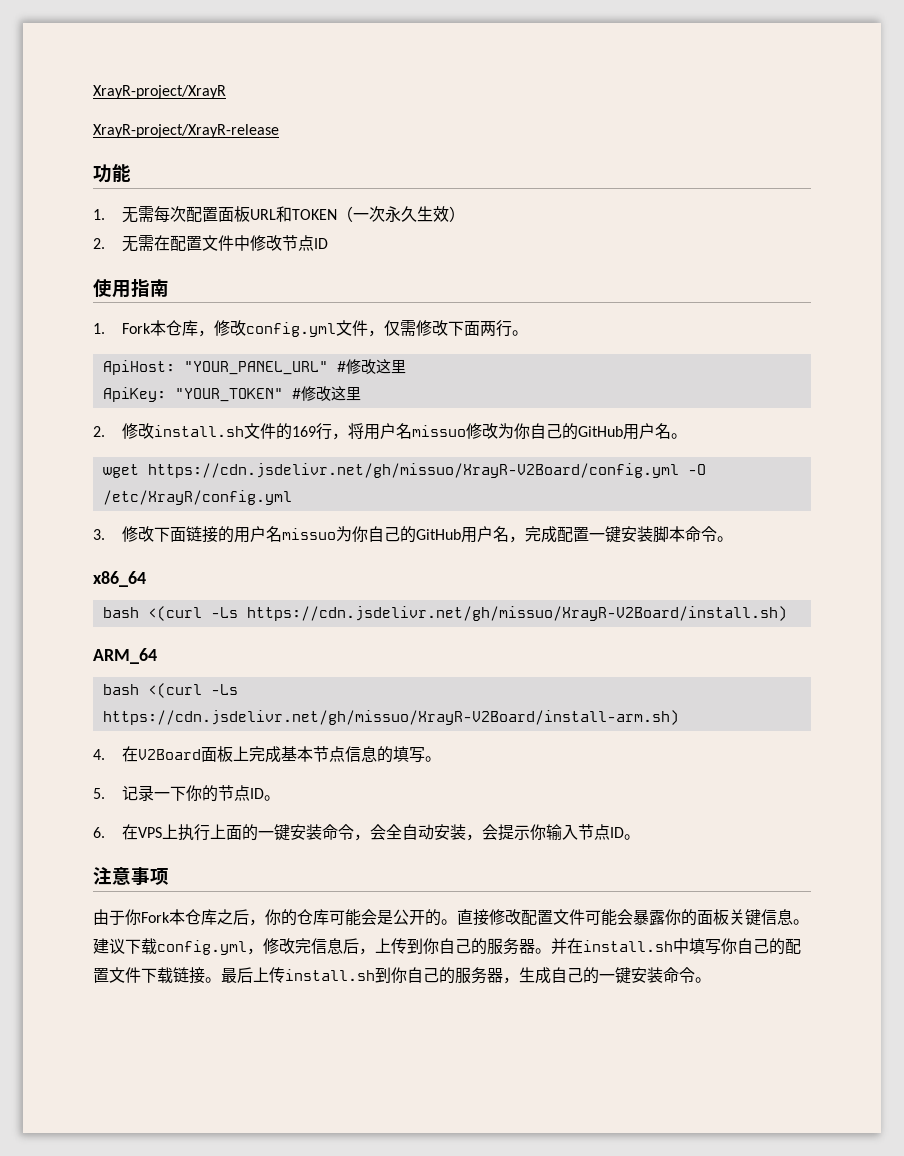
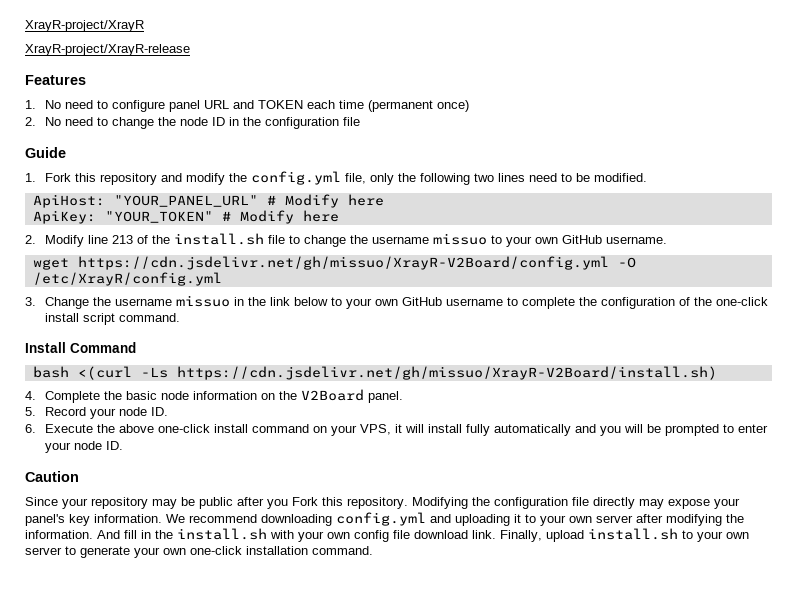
[93,164,131,183] [93,206,466,223] [93,235,329,252] [93,278,169,298] [93,320,529,337] 功能 // 1.无需每次配置面板URL和TOKEN（一次永久生效） // 2.无需在配置文件中修改节点ID // 使用指南 // 1. Fork本仓库，修改config.yml文件，仅需修改下面两行。 -> [25,75,86,85] [25,100,469,112] [25,117,360,129] [25,147,66,158] [25,171,647,185] Features // 1. No need to configure panel URL and TOKEN each time (permanent once) // 2. No need to change the node ID in the configuration file // Guide // 1. Fork this repository and modify the config.yml file, only the following two lines need to be modified.
[345,359,406,374] 修改这里 -> [284,194,384,208] Modify here
[300,386,361,401] [93,423,688,440] 修改这里 // 2.修改install.sh文件的169行，将用户名missuo修改为你自己的GitHub用户名。 -> [239,210,339,224] [25,233,667,247] Modify here // 2. Modify line 213 of the install.sh file to change the username missuo to your own GitHub username.
[122,526,734,543] [93,571,146,587] [102,606,787,621] [93,648,157,664] [102,683,238,698] [102,710,679,725] [93,746,442,763] [93,785,281,802] [93,824,641,841] [93,867,169,885] [93,909,809,926] [93,938,801,955] [93,967,711,984] 修改下面链接的用户名missuo为你自己的GitHub用户名，完成配置一键安装脚本命令。 // x86_64 // bash <(curl -Ls https://cdn.jsdelivr.net/gh/missuo/XrayR-V2Board/install.sh) // ARM_64 // bash <(curl -Ls https://cdn.jsdelivr.net/gh/missuo/XrayR-V2Board/install-arm.sh) // 4.在V2Board面板上完成基本节点信息的填写。 // 5.记录一下你的节点ID。 // 6.在VPS上执行上面的一键安装命令，会全自动安装，会提示你输入节点ID。 // 注意事项 // 由于你Fork本仓库之后，你的仓库可能会是公开的。直接修改配置文件可能会暴露你的面板关键信息。建议下载config.yml，修改完信息后，上传到你自己的服务器。并在install.sh中填写你自己的配置文件下载链接。最后上传install.sh到你自己的服务器，生成自己的一键安装命令。 -> [44,295,768,309] [44,313,180,325] [25,342,136,353] [32,366,717,380] [25,389,403,403] [25,407,168,419] [25,424,768,436] [44,441,123,453] [25,471,79,482] [25,497,740,509] [25,512,744,526] [25,528,749,542] [25,546,373,558] Change the username missuo in the link below to your own GitHub username to complete the configuration of the one-click install script command. // Install Command // bash <(curl -Ls https://cdn.jsdelivr.net/gh/missuo/XrayR-V2Board/install.sh) // 4. Complete the basic node information on the V2Board panel. // 5. Record your node ID. // 6. Execute the above one-click install command on your VPS, it will install fully automatically and you will be prompted to enter your node ID. // Caution // Since your repository may be public after you Fork this repository. Modifying the configuration file directly may expose your panel's key information. We recommend downloading config.yml and uploading it to your own server after modifying the information. And fill in the install.sh with your own config file download link. Finally, upload install.sh to your own server to generate your own one-click installation command.

